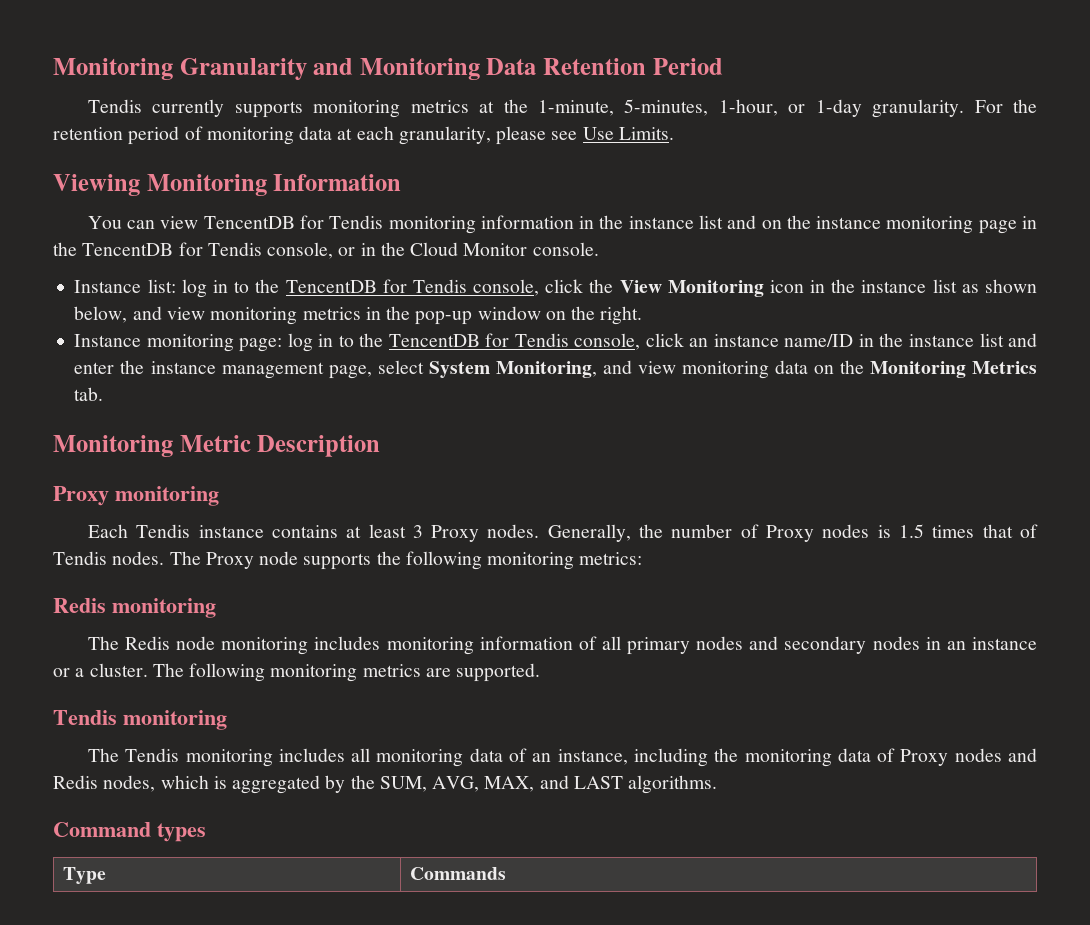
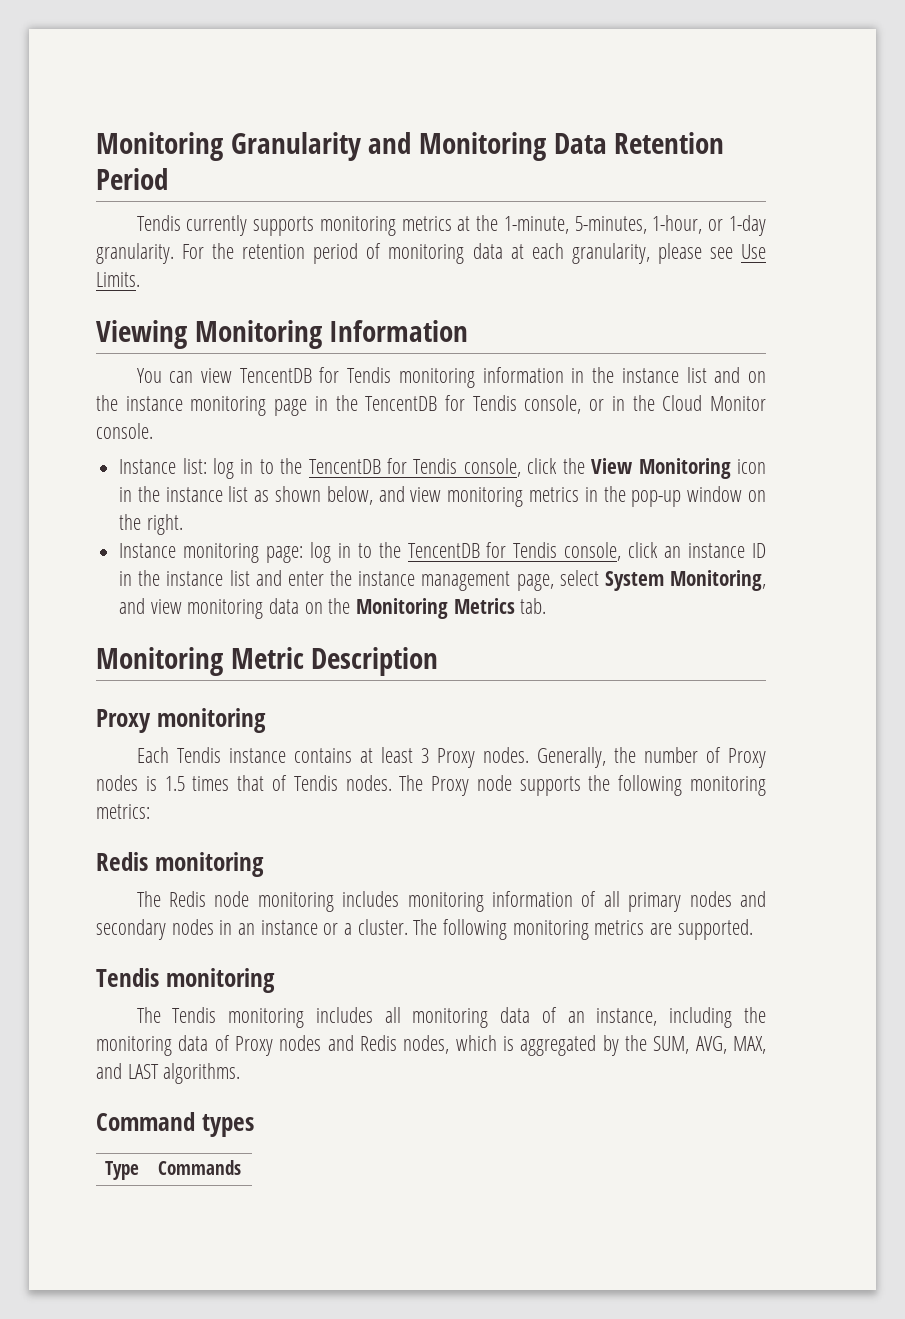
[784,334,854,347] name/ID -> [751,543,766,558] ID

